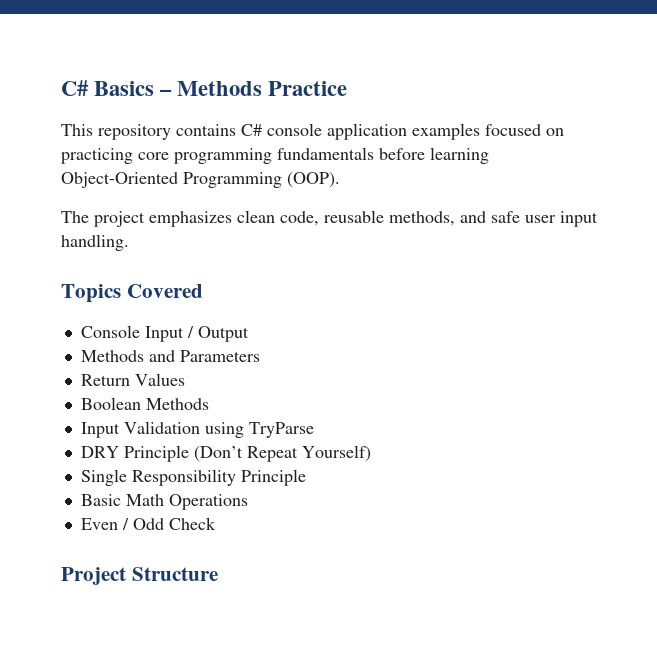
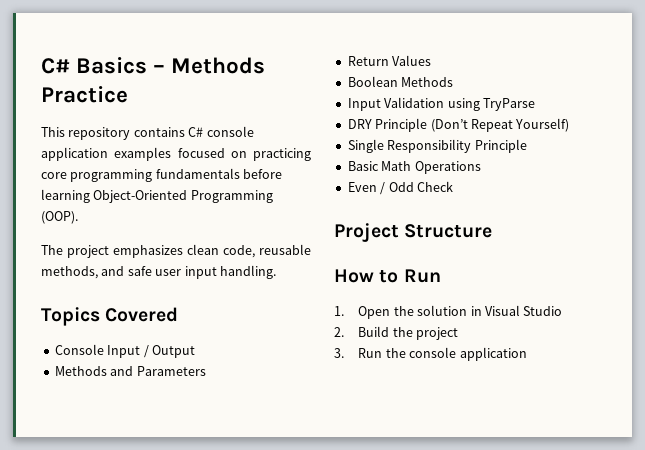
(218, 574) none -> [334,269,441,283] [334,305,563,319] [334,326,459,340] [334,347,527,361] // How to Run // 1. Open the solution in Visual Studio // 2. Build the project // 3. Run the console application

